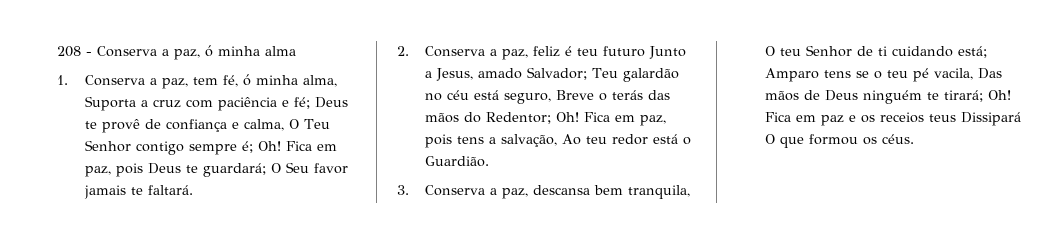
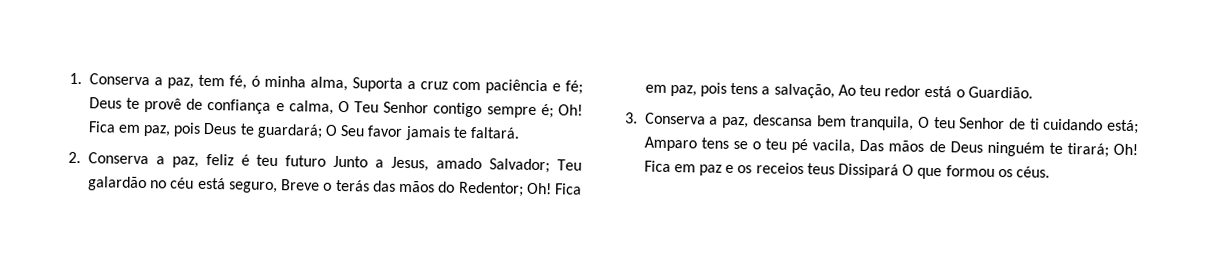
[57,45,296,60] 208 - Conserva a paz, ó minha alma // -> (69, 78) none

